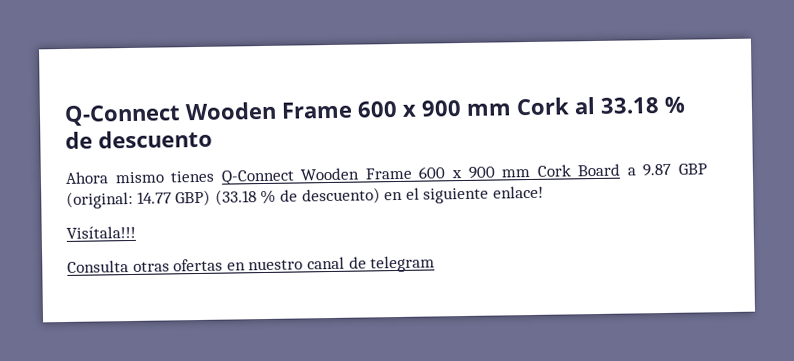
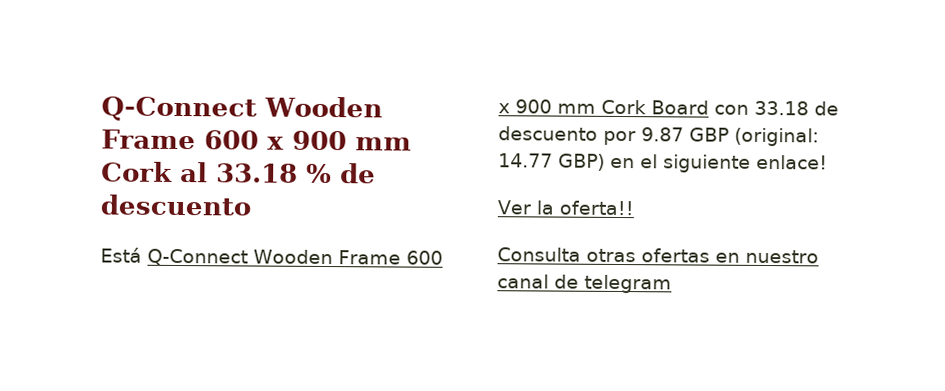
[65,170,215,184] Ahora mismo tienes -> [100,247,142,263] Está
[626,167,636,176] a -> [714,100,839,116] [498,126,636,146] con 33.18 de descuento por
[214,187,381,206] (33.18 % de descuento) -> (605, 162) none
[66,225,136,239] Visítala!!! -> [497,200,634,216] Ver la oferta!!

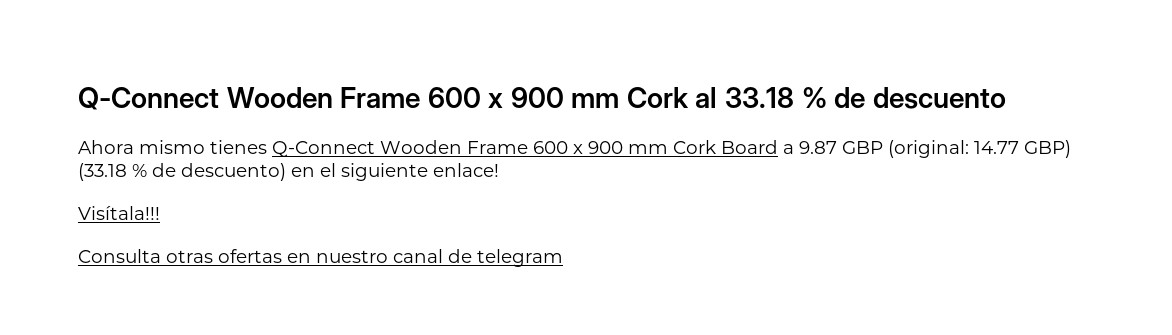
[100,247,142,263] Está -> [78,140,267,154] Ahora mismo tienes
[714,100,839,116] [498,126,636,146] con 33.18 de descuento por -> [783,144,794,154] a
(605, 162) none -> [78,163,286,181] (33.18 % de descuento)
[497,200,634,216] Ver la oferta!! -> [78,206,160,220] Visítala!!!

